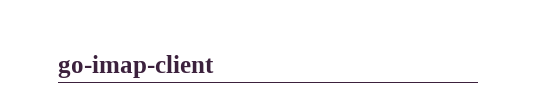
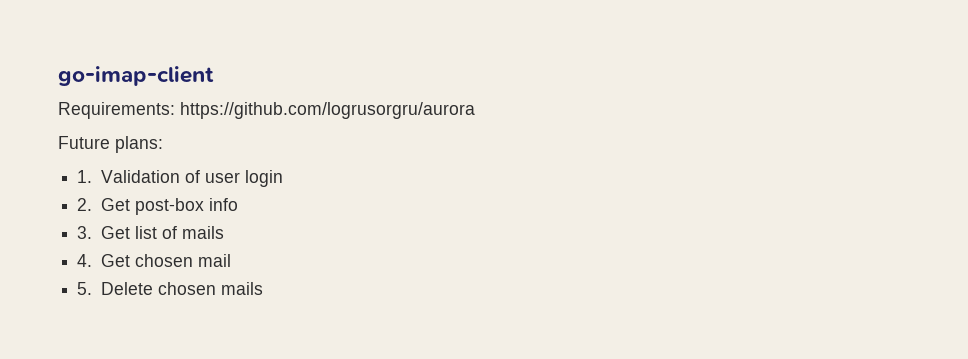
(214, 66) none -> [58,102,475,119] [58,136,163,153] [77,170,283,187] [77,198,238,215] [77,226,224,239] [77,254,231,267] [77,282,263,295] // Requirements: https://github.com/logrusorgru/aurora // Future plans: // 1. Validation of user login // 2. Get post-box info // 3. Get list of mails // 4. Get chosen mail // 5. Delete chosen mails

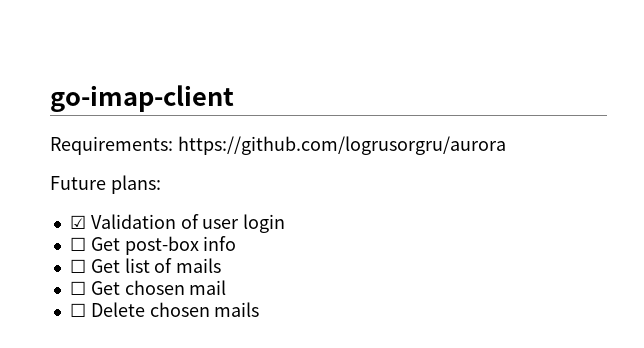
[77,170,93,183] 1. -> [69,215,86,229] ☑
[77,198,93,211] 2. -> [69,237,86,251] ☐
[77,226,93,239] 3. -> [69,259,86,273] ☐
[77,254,93,267] 4. -> [69,281,86,295] ☐
[77,282,93,295] 5. -> [69,303,86,317] ☐

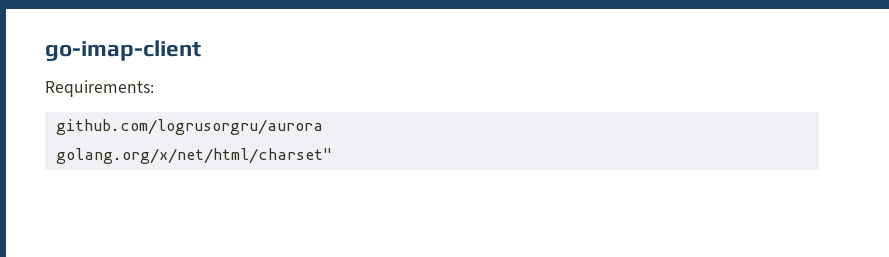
[177,136,506,155] [50,175,161,194] [69,214,286,233] [69,236,237,255] [69,258,222,273] [69,280,227,295] [69,302,260,317] https://github.com/logrusorgru/aurora // Future plans: // ☑ Validation of user login // ☐ Get post-box info // ☐ Get list of mails // ☐ Get chosen mail // ☐ Delete chosen mails -> [55,119,323,135] [55,148,332,164] // github.com/logrusorgru/aurora // golang.org/x/net/html/charset"

